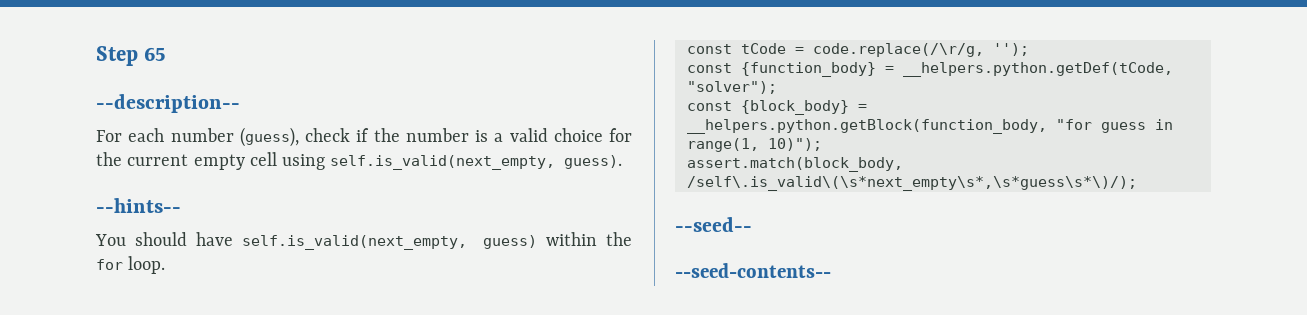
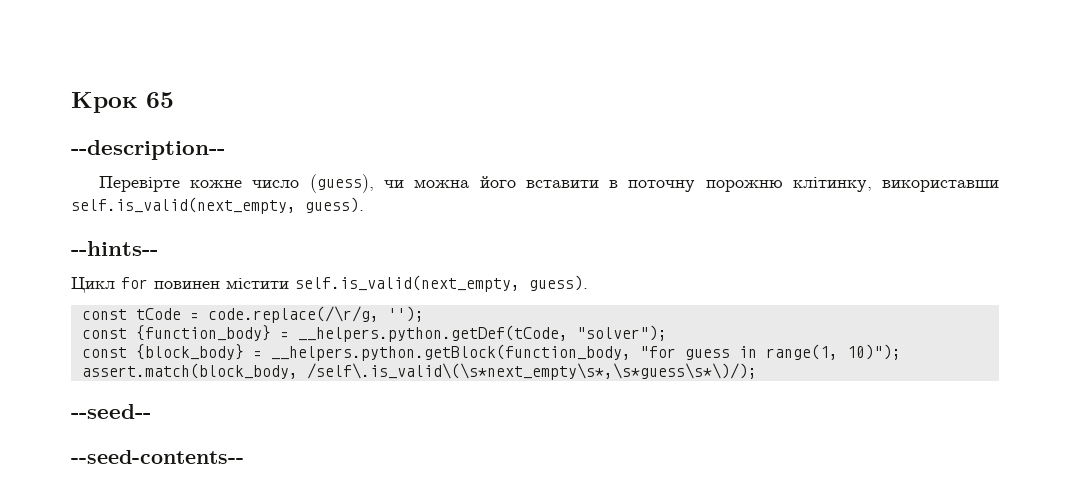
[96,46,138,66] Step -> [71,92,137,113] Крок
[96,127,632,147] [96,152,623,170] [96,198,181,213] [95,232,632,250] [96,256,166,274] For each number (guess), check if the number is a valid choice for the current empty cell using self.is_valid(next_empty, guess). // --hints-- // You should have self.is_valid(next_empty, guess) within the for loop. -> [98,174,999,193] [71,197,364,214] [71,241,158,256] [71,275,588,293] Перевірте кожне число (guess), чи можна його вставити в поточну порожню клітинку, використавши self.is_valid(next_empty, guess). // --hints-- // Цикл for повинен містити self.is_valid(next_empty, guess).

